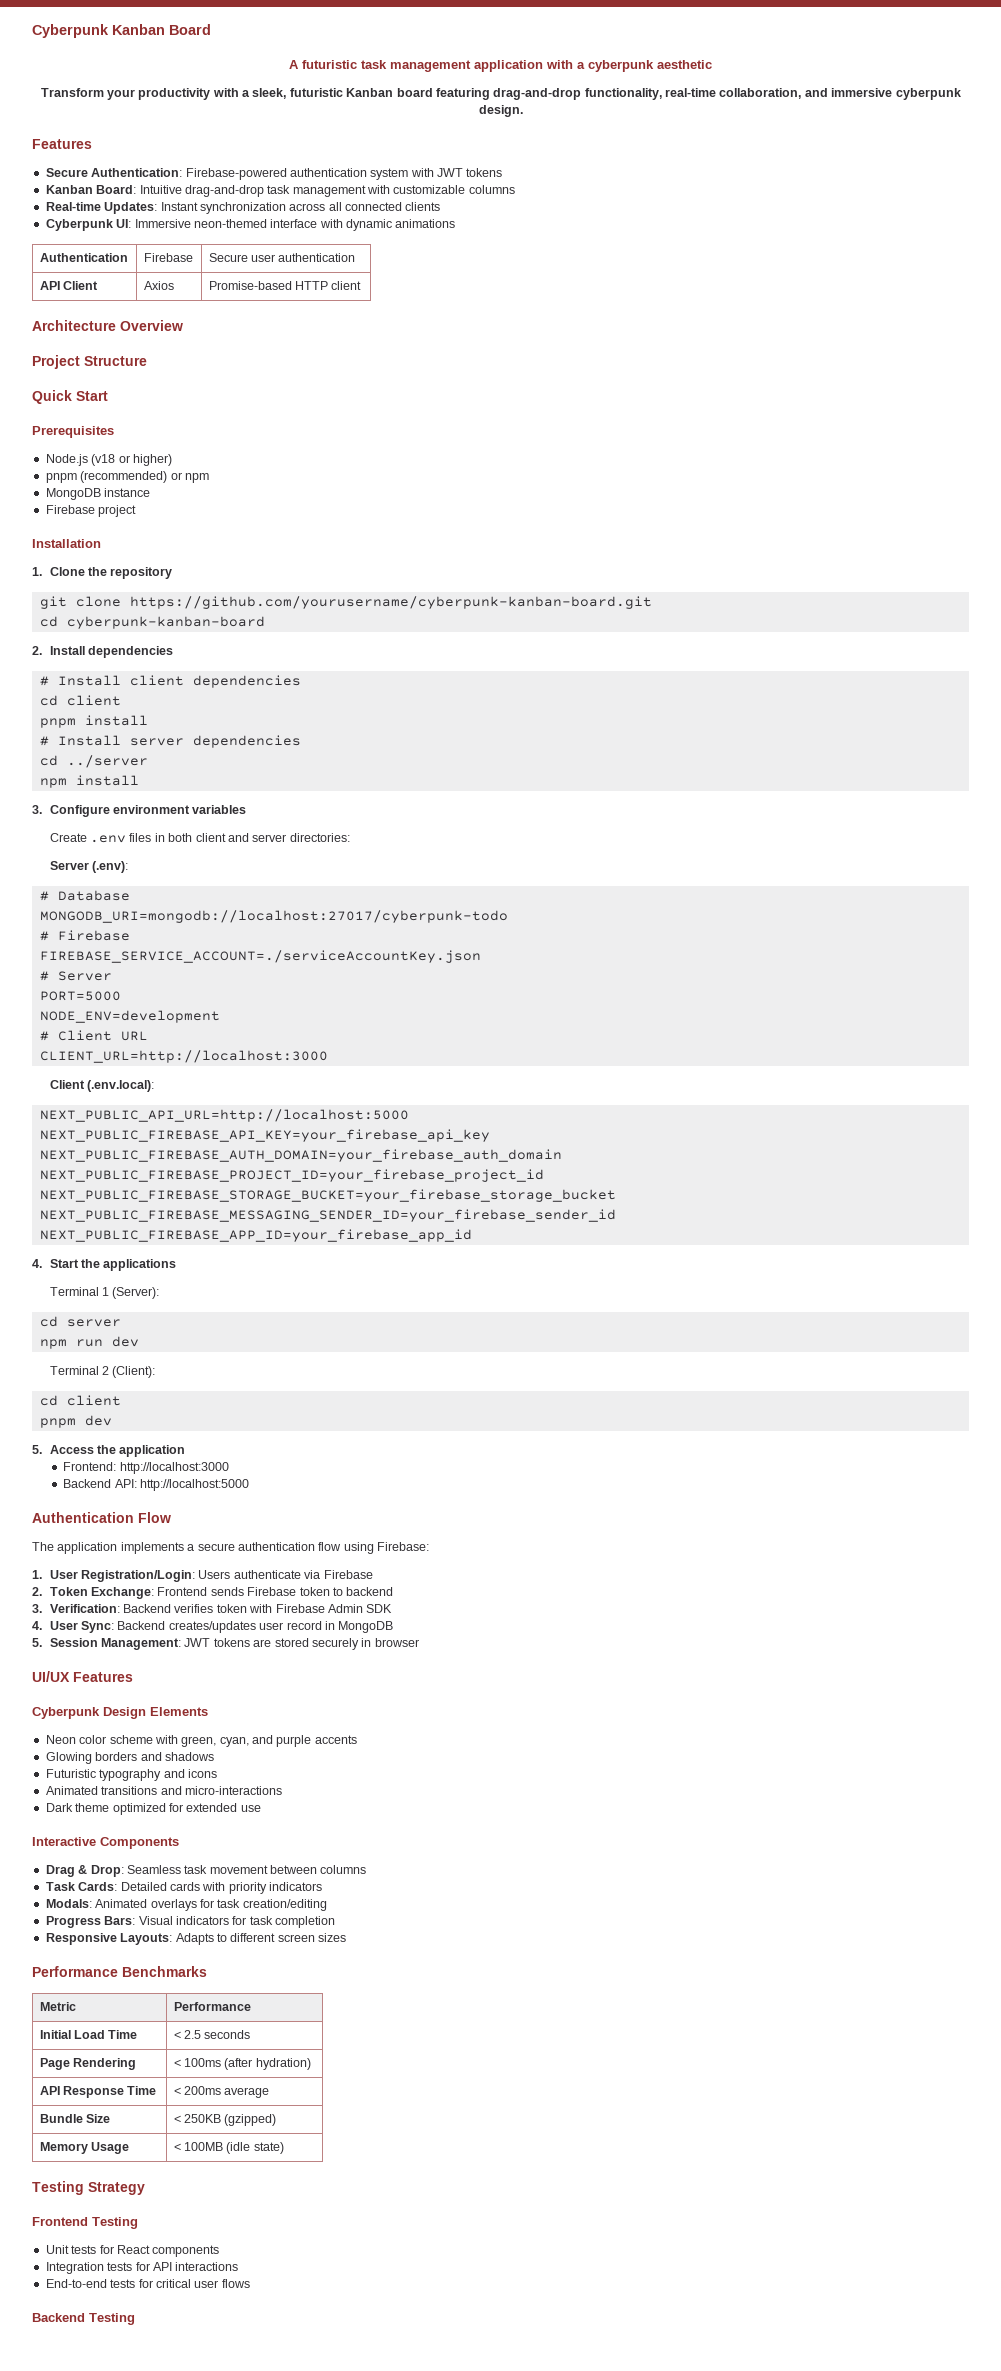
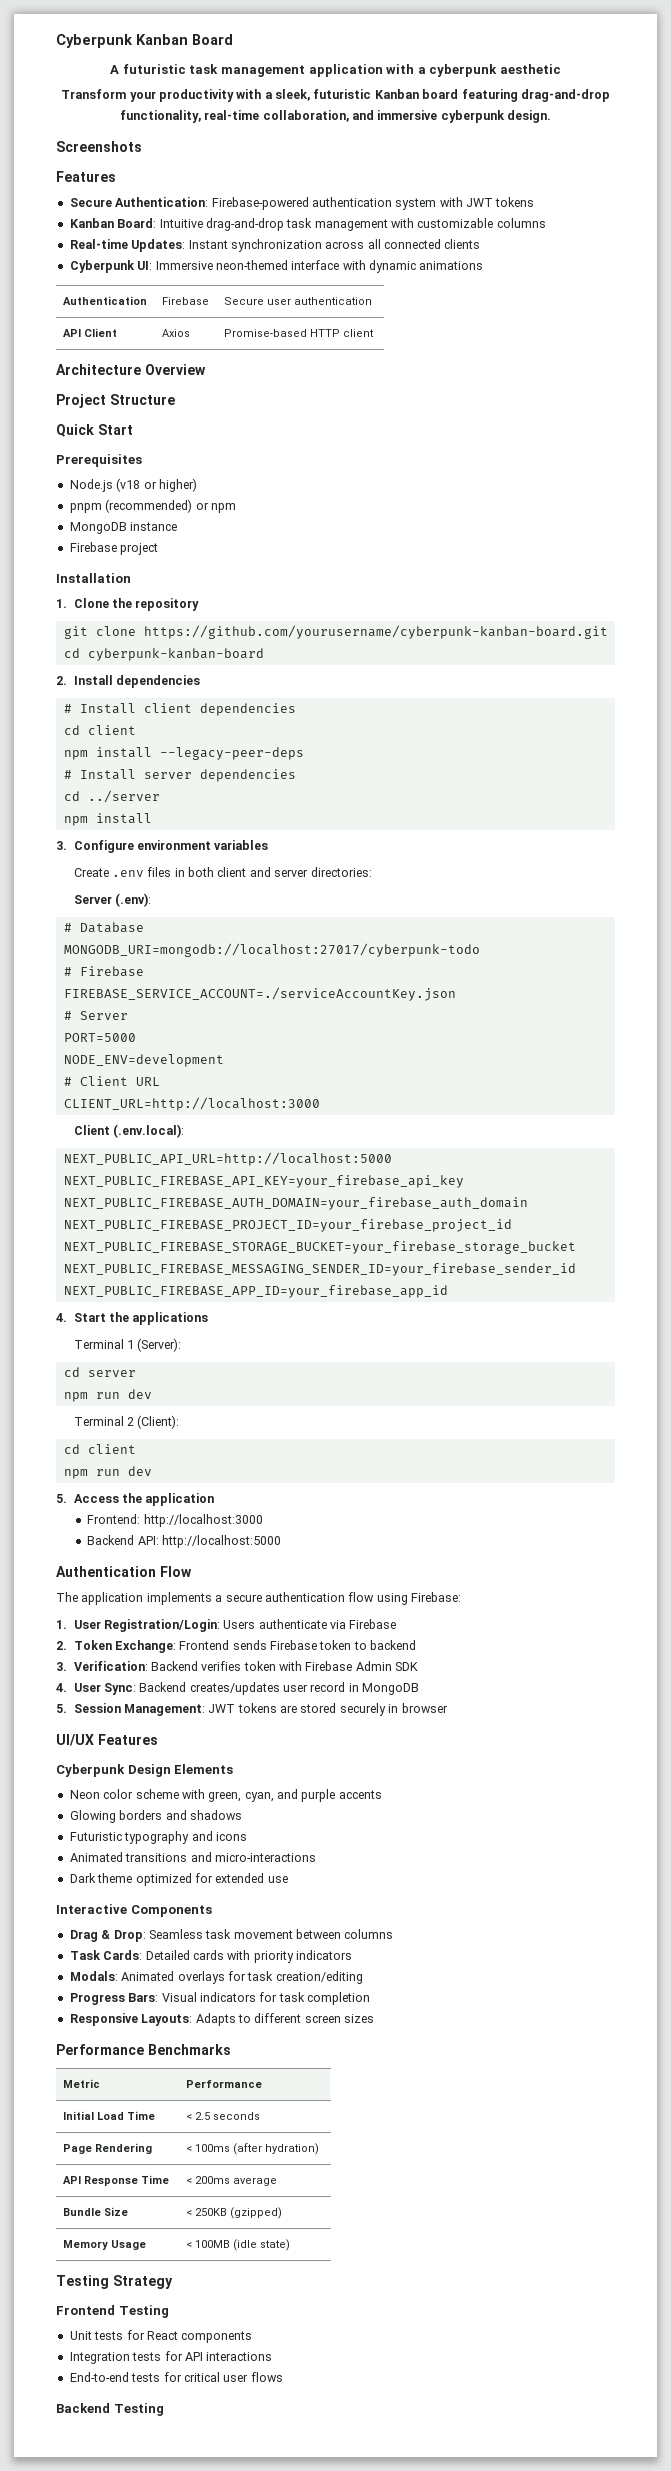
(523, 111) none -> [56,141,142,152] // Screenshots
[39,715,148,728] pnpm install -> [63,747,304,760] npm install --legacy-peer-deps
[39,1418,76,1428] pnpm -> [63,1469,120,1479] npm run

